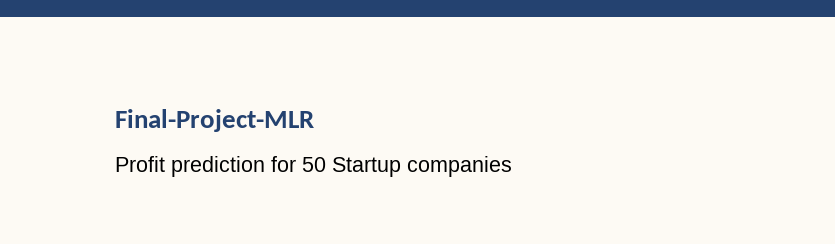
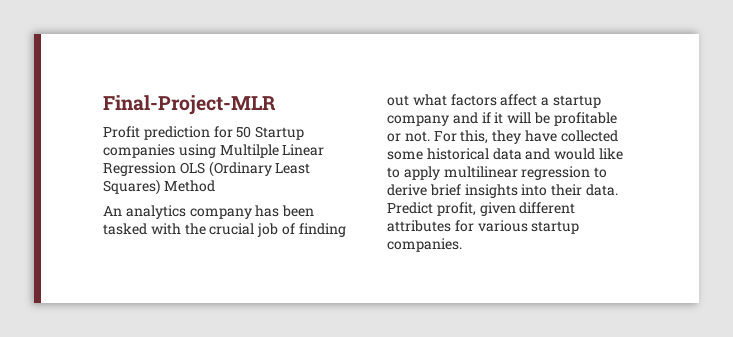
(512, 166) none -> [178,144,325,158] [103,161,311,177] [103,179,215,195] [103,205,315,219] [103,223,346,237] [387,94,601,108] [387,112,617,126] [387,130,618,144] [387,148,623,160] [387,166,608,180] [387,184,618,198] [387,202,576,216] [387,220,580,234] [387,238,462,252] using Multilple Linear Regression OLS (Ordinary Least Squares) Method // An analytics company has been tasked with the crucial job of finding out what factors affect a startup company and if it will be profitable or not. For this, they have collected some historical data and would like to apply multilinear regression to derive brief insights into their data. Predict profit, given different attributes for various startup companies.

